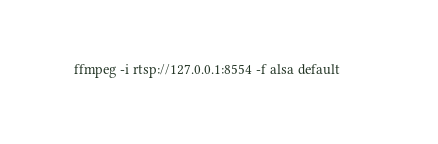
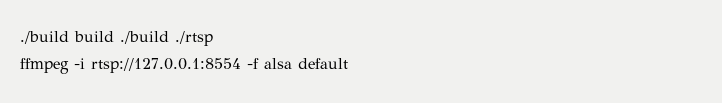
(74, 71) none -> [20,31,213,46] ./build build ./build ./rtsp //

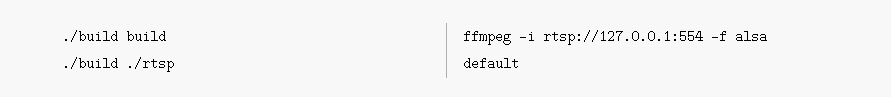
(114, 36) none -> (166, 36) //
[91,58,241,73] rtsp://127.0.0.1:8554 -> [543,30,703,45] rtsp://127.0.0.1:554

